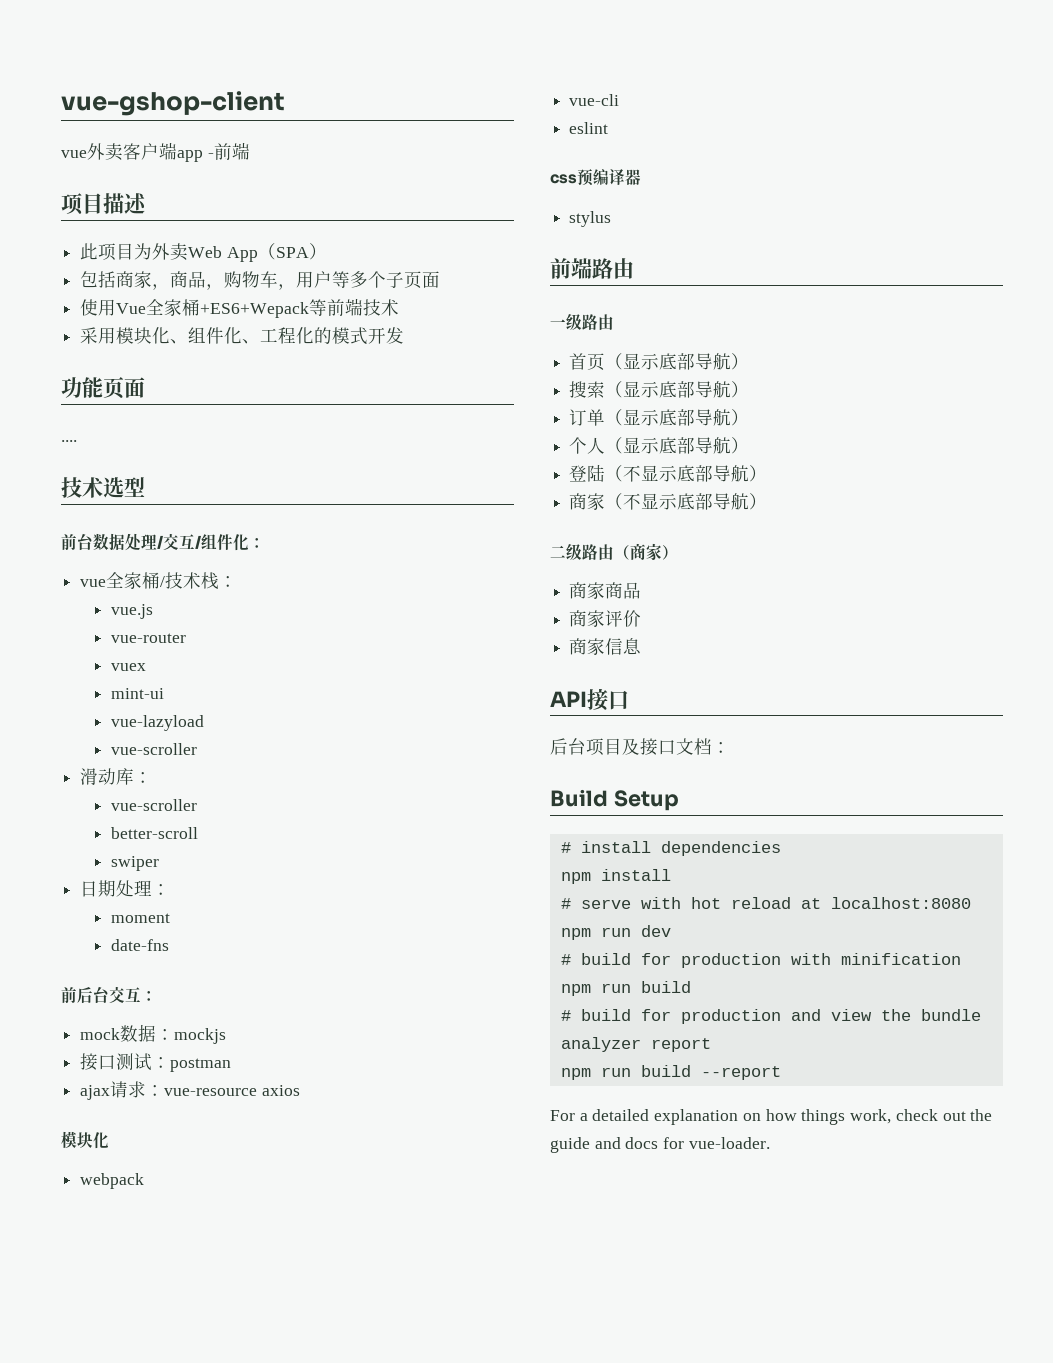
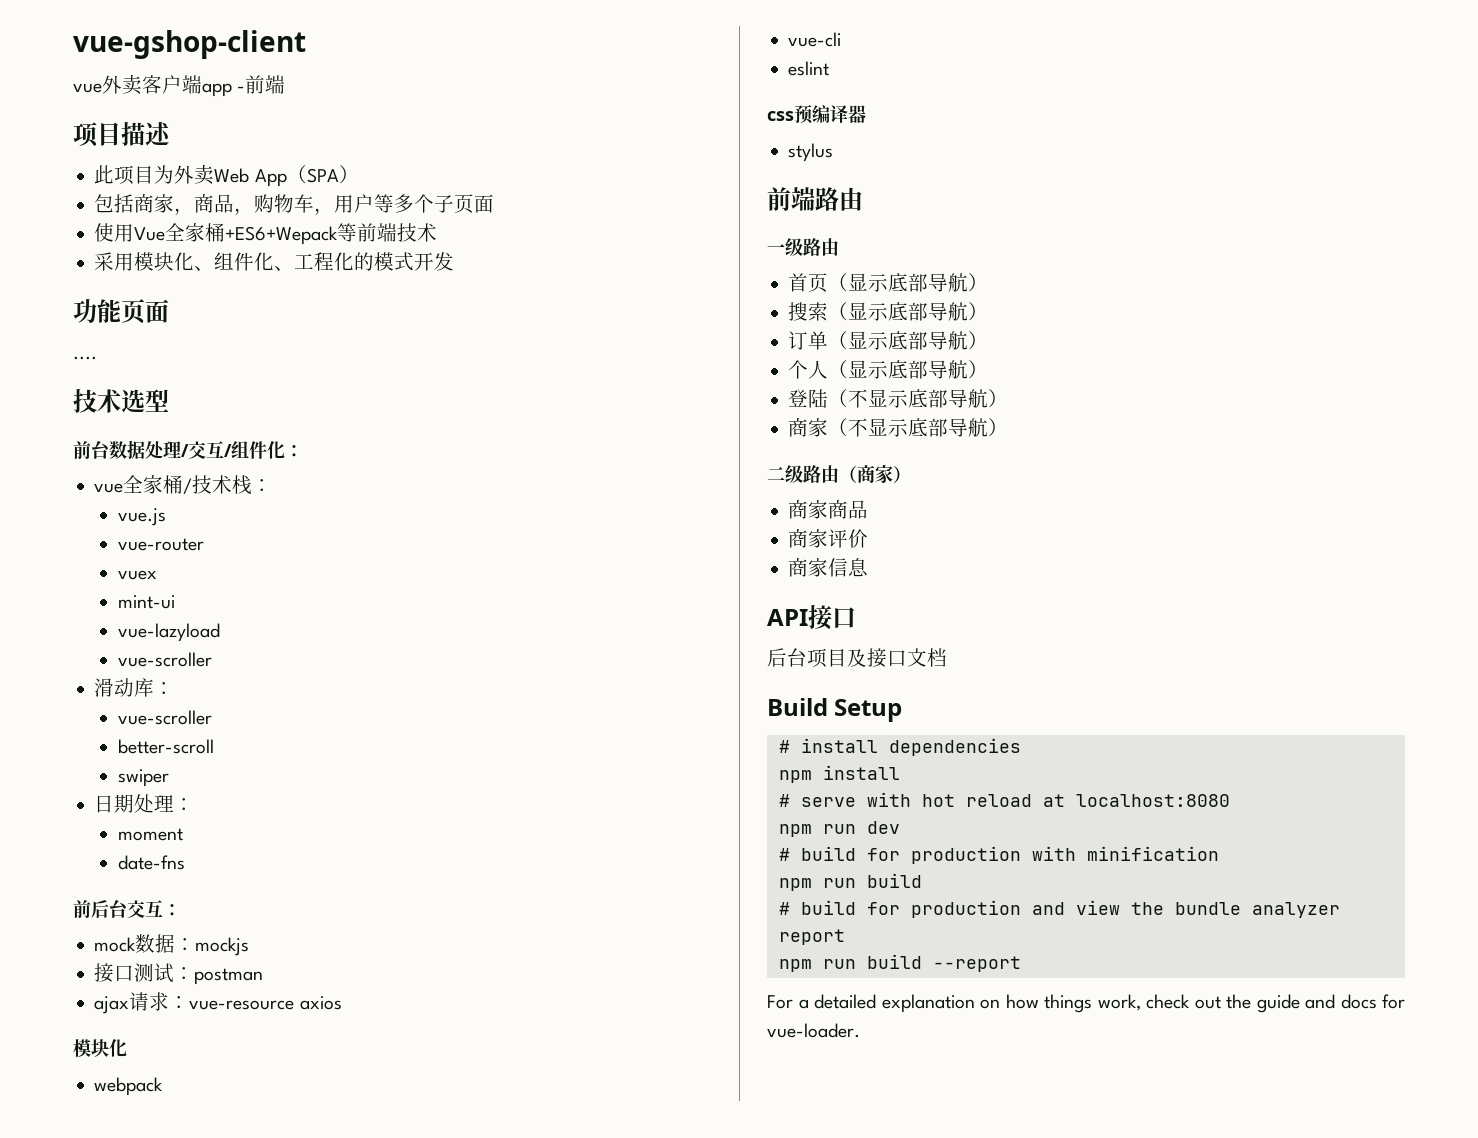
[712,742,730,753] ： -> (947, 657) none

